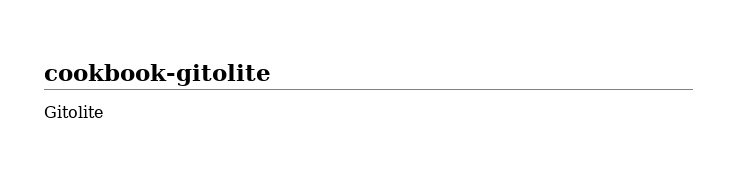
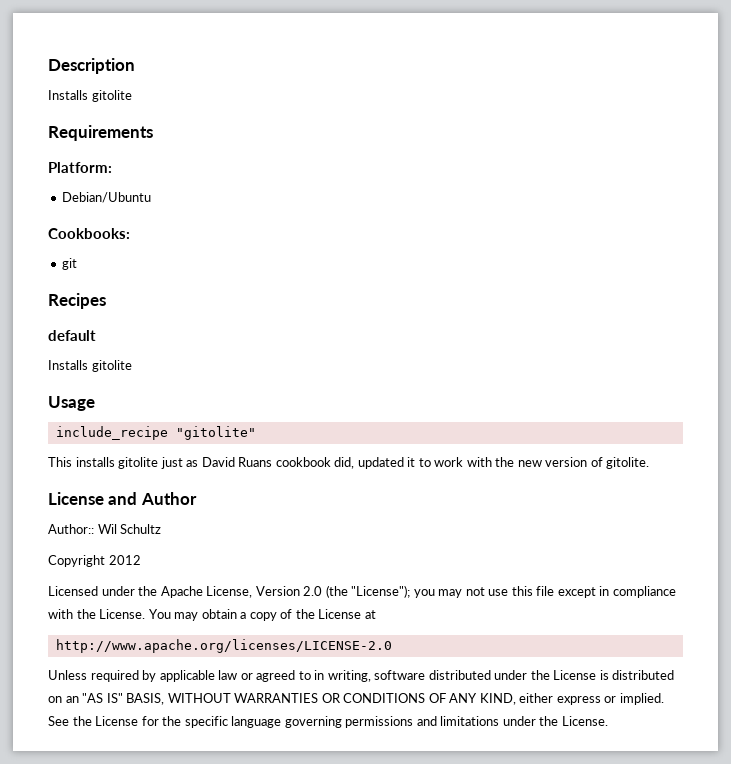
[44,64,271,86] [44,105,103,118] cookbook-gitolite // Gitolite -> [48,58,135,74] [48,90,132,102] [48,125,153,141] [48,162,112,173] [62,192,152,203] [48,228,130,239] [62,258,78,270] [48,293,106,309] [48,330,96,341] [48,360,132,372] [48,396,95,411] [55,426,256,440] [48,457,650,469] [48,492,197,505] [48,524,162,534] [48,555,141,567] [48,585,676,598] [48,609,376,621] [55,639,392,653] [48,670,675,682] [48,693,664,705] [48,716,608,728] Description // Installs gitolite // Requirements // Platform: // Debian/Ubuntu // Cookbooks: // git // Recipes // default // Installs gitolite // Usage // include_recipe "gitolite" // This installs gitolite just as David Ruans cookbook did, updated it to work with the new version of gitolite. // License and Author // Author:: Wil Schultz // Copyright 2012 // Licensed under the Apache License, Version 2.0 (the "License"); you may not use this file except in compliance with the License. You may obtain a copy of the License at // http://www.apache.org/licenses/LICENSE-2.0 // Unless required by applicable law or agreed to in writing, software distributed under the License is distributed on an "AS IS" BASIS, WITHOUT WARRANTIES OR CONDITIONS OF ANY KIND, either express or implied. See the License for the specific language governing permissions and limitations under the License.

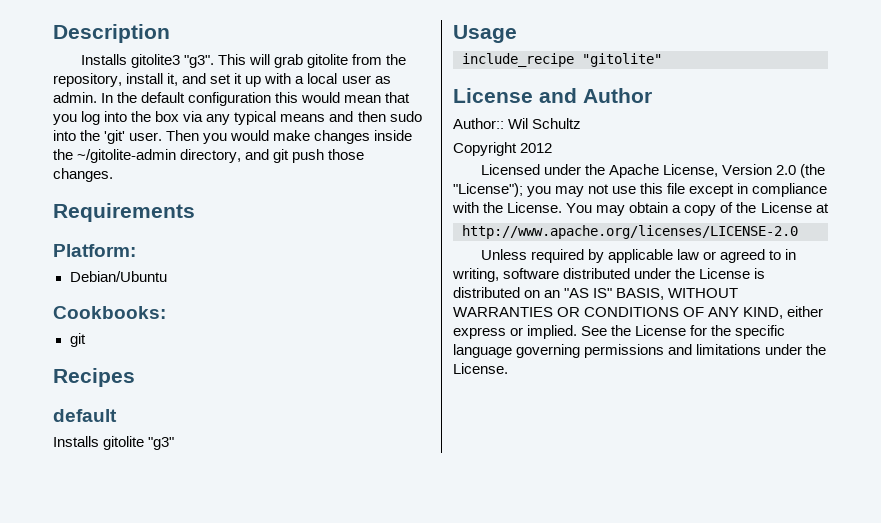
[91,90,132,102] gitolite -> [131,54,407,68] [53,73,391,87] [53,92,411,106] [53,111,422,125] [53,130,413,144] [53,149,365,163] [53,168,113,182] gitolite3 "g3". This will grab gitolite from the repository, install it, and set it up with a local user as admin. In the default configuration this would mean that you log into the box via any typical means and then sudo into the 'git' user. Then you would make changes inside the ~/gitolite-admin directory, and git push those changes.
(132, 366) none -> [148,437,175,450] "g3"
[48,457,650,469] // This installs gitolite just as David Ruans cookbook did, updated it to work with the new version of gitolite. -> (662, 60) none

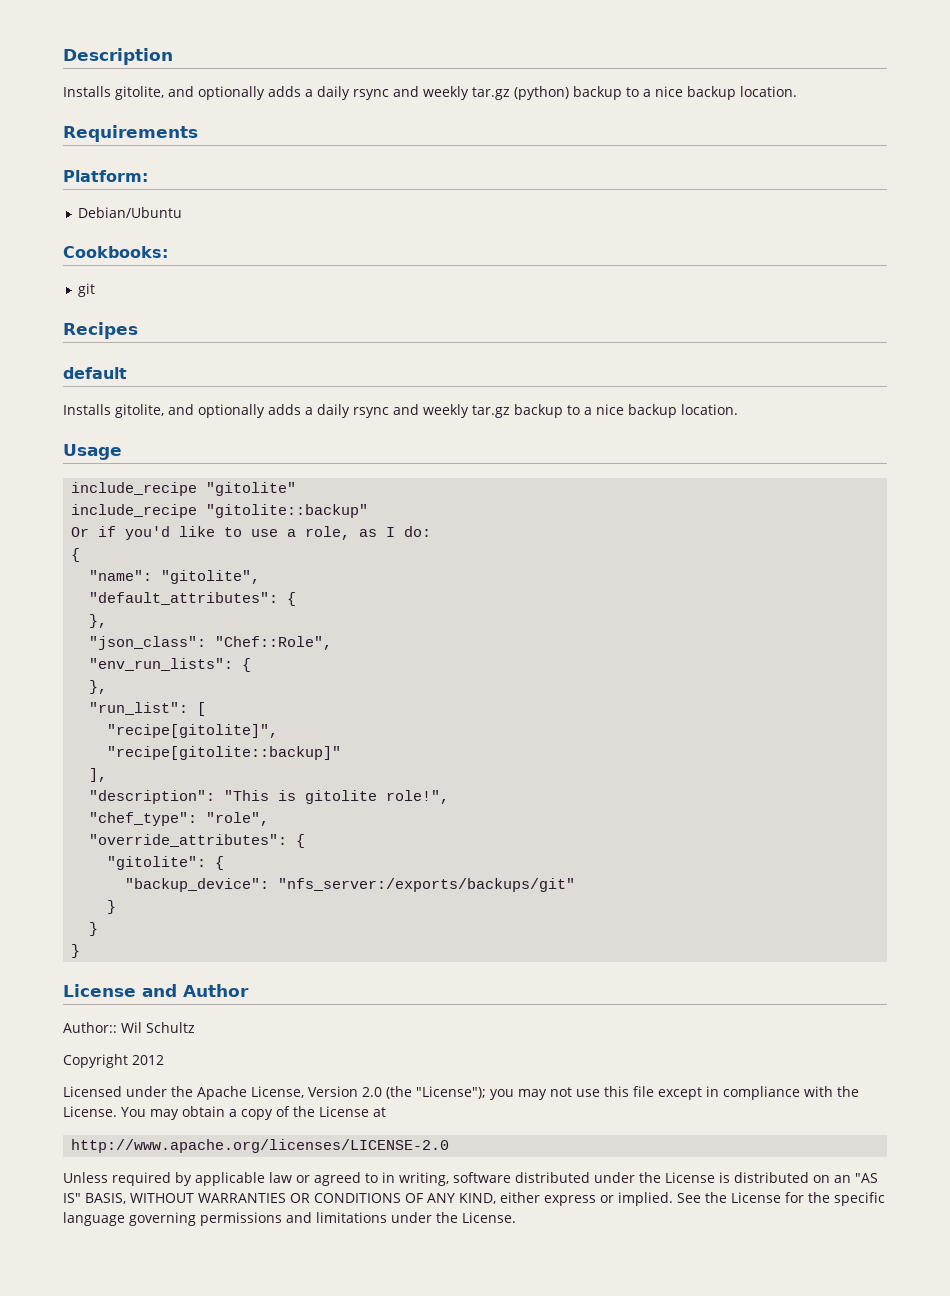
[131,54,407,68] [53,73,391,87] [53,92,411,106] [53,111,422,125] [53,130,413,144] [53,149,365,163] [53,168,113,182] gitolite3 "g3". This will grab gitolite from the repository, install it, and set it up with a local user as admin. In the default configuration this would mean that you log into the box via any typical means and then sudo into the 'git' user. Then you would make changes inside the ~/gitolite-admin directory, and git push those changes. -> [115,86,797,100] gitolite, and optionally adds a daily rsync and weekly tar.gz (python) backup to a nice backup location.
[103,436,175,450] [453,25,517,43] [462,53,662,67] gitolite "g3" // Usage // include_recipe "gitolite" -> [115,404,738,418] [63,444,122,460] [71,482,297,496] [71,504,369,518] [71,526,432,540] [71,548,81,562] [89,570,261,584] [89,592,297,606] [89,614,108,628] [89,636,333,650] [89,658,252,672] [89,680,108,694] [89,702,207,716] [107,724,279,738] [107,746,342,760] [89,768,108,782] [89,790,450,804] [89,812,270,826] [89,834,306,848] [107,856,225,870] [125,878,576,892] [107,900,117,914] [89,922,99,936] [71,944,81,958] gitolite, and optionally adds a daily rsync and weekly tar.gz backup to a nice backup location. // Usage // include_recipe "gitolite" // include_recipe "gitolite::backup" // Or if you'd like to use a role, as I do: // { // "name": "gitolite", // "default_attributes": { // }, // "json_class": "Chef::Role", // "env_run_lists": { // }, // "run_list": [ // "recipe[gitolite]", // "recipe[gitolite::backup]" // ], // "description": "This is gitolite role!", // "chef_type": "role", // "override_attributes": { // "gitolite": { // "backup_device": "nfs_server:/exports/backups/git" // } // } // }

